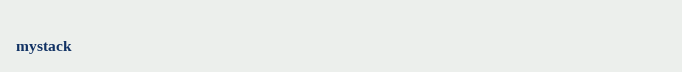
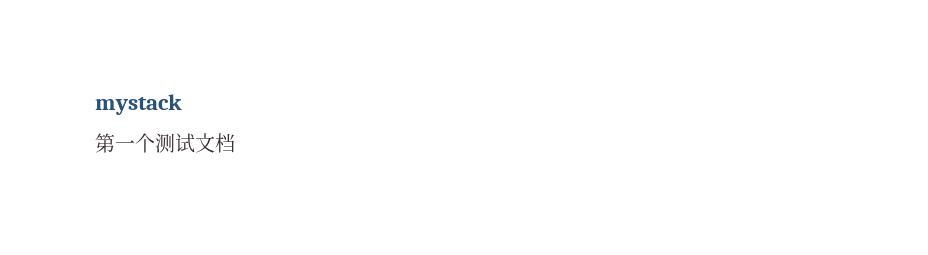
(72, 47) none -> [95,133,235,153] // 第一个测试文档

